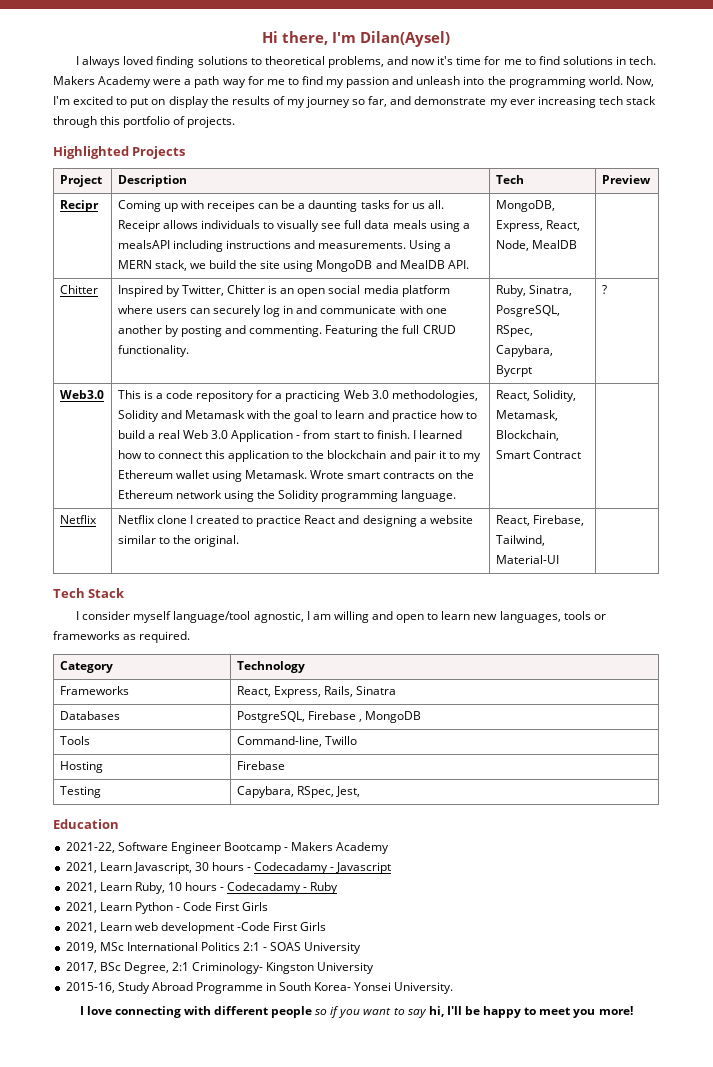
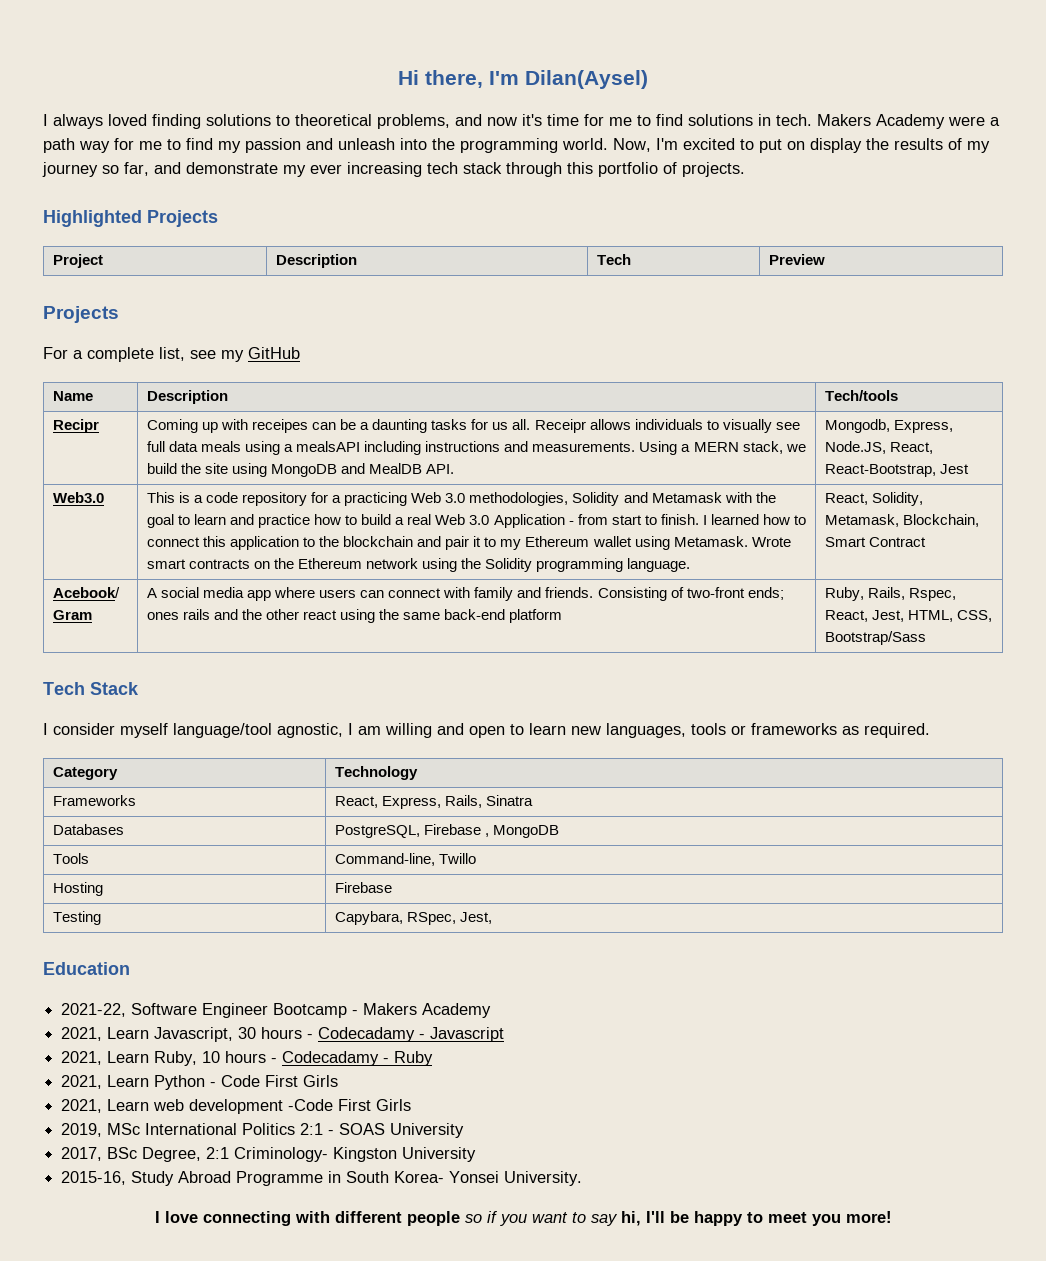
(651, 179) none -> [43,306,119,323] [43,347,300,362] [52,391,93,401] [146,390,228,404] [824,390,898,401] // Projects // For a complete list, see my GitHub // Name | Description | Tech/tools
[495,200,555,212] [495,220,580,232] [495,240,577,251] [59,285,98,294] [117,285,450,297] [117,305,447,317] [117,325,456,337] [117,345,189,357] [495,285,572,297] [495,305,560,317] [495,325,533,337] [495,345,553,357] [495,365,532,377] [601,285,607,294] MongoDB, Express, React, Node, MealDB | // Chitter | Inspired by Twitter, Chitter is an open social media platform where users can securely log in and communicate with one another by posting and commenting. Featuring the full CRUD functionality. | Ruby, Sinatra, PosgreSQL, RSpec, Capybara, Bycrpt | ? -> [824,419,953,433] [824,441,933,454] [824,464,969,477] Mongodb, Express, Node.JS, React, React-Bootstrap, Jest
[59,515,97,524] [117,515,473,527] [117,535,240,547] [495,515,584,526] [495,535,545,546] [495,555,559,564] | // Netflix | Netflix clone I created to practice React and designing a website similar to the original. | React, Firebase, Tailwind, Material-UI | -> [52,587,120,598] [52,610,92,620] [146,587,784,601] [146,609,563,623] [824,587,957,601] [824,610,993,622] [824,631,926,645] // Acebook/ Gram | A social media app where users can connect with family and friends. Consisting of two-front ends; ones rails and the other react using the same back-end platform | Ruby, Rails, Rspec, React, Jest, HTML, CSS, Bootstrap/Sass

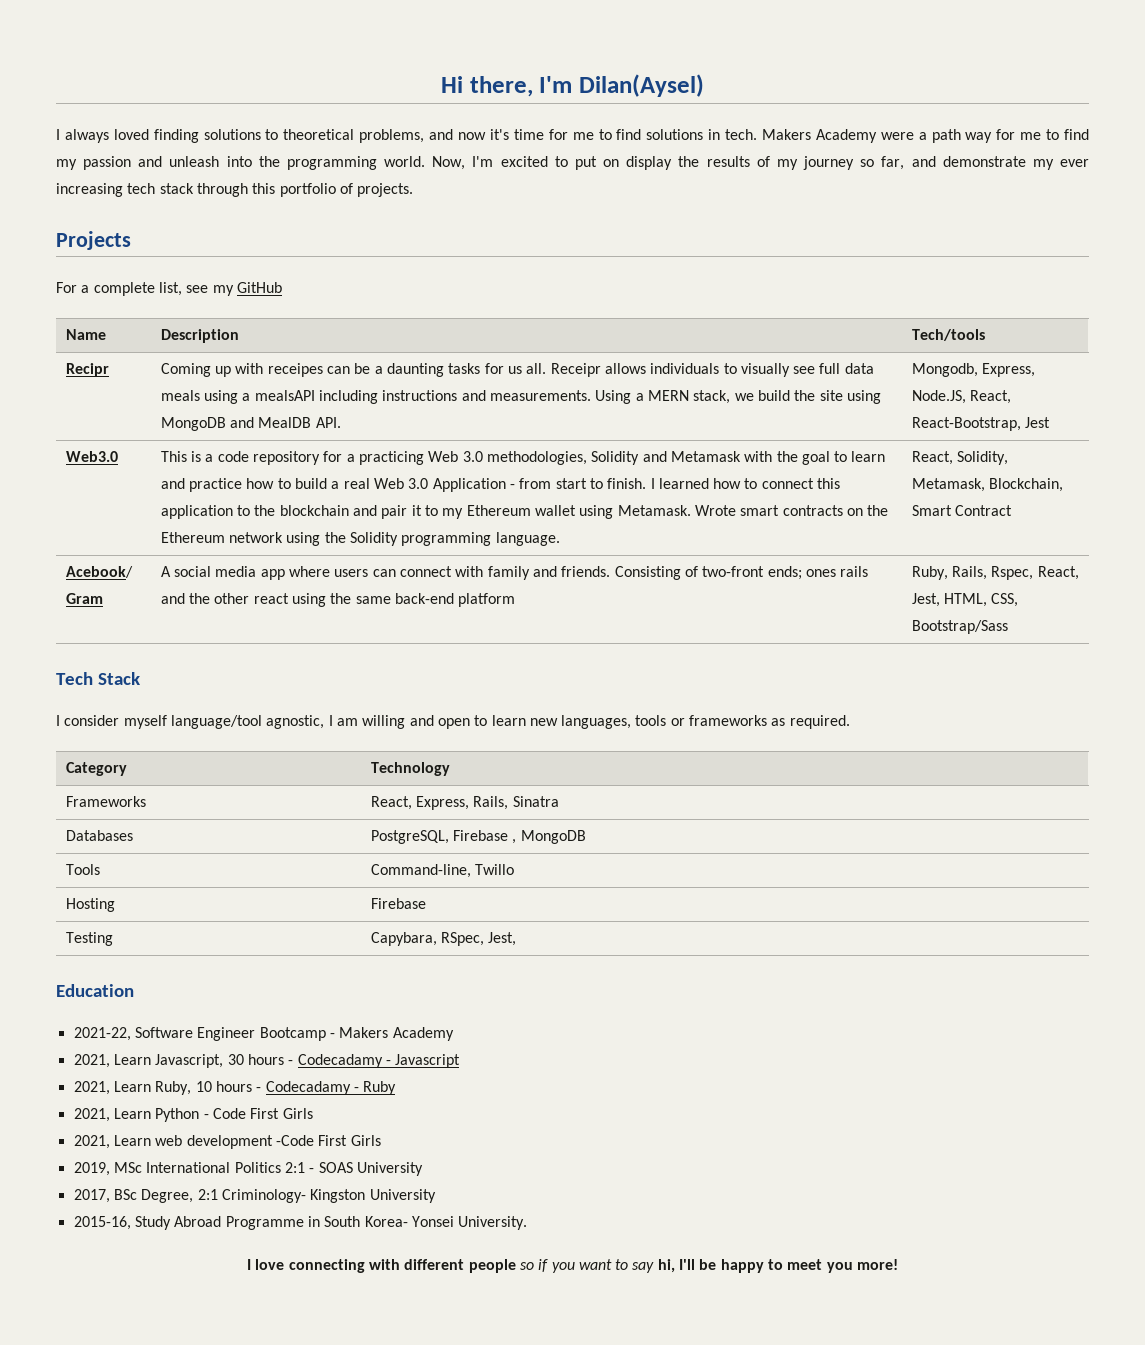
[43,210,218,227] [52,254,103,268] [275,254,357,268] [596,254,631,265] [768,254,825,265] // Highlighted Projects // Project | Description | Tech | Preview -> (414, 190) none

